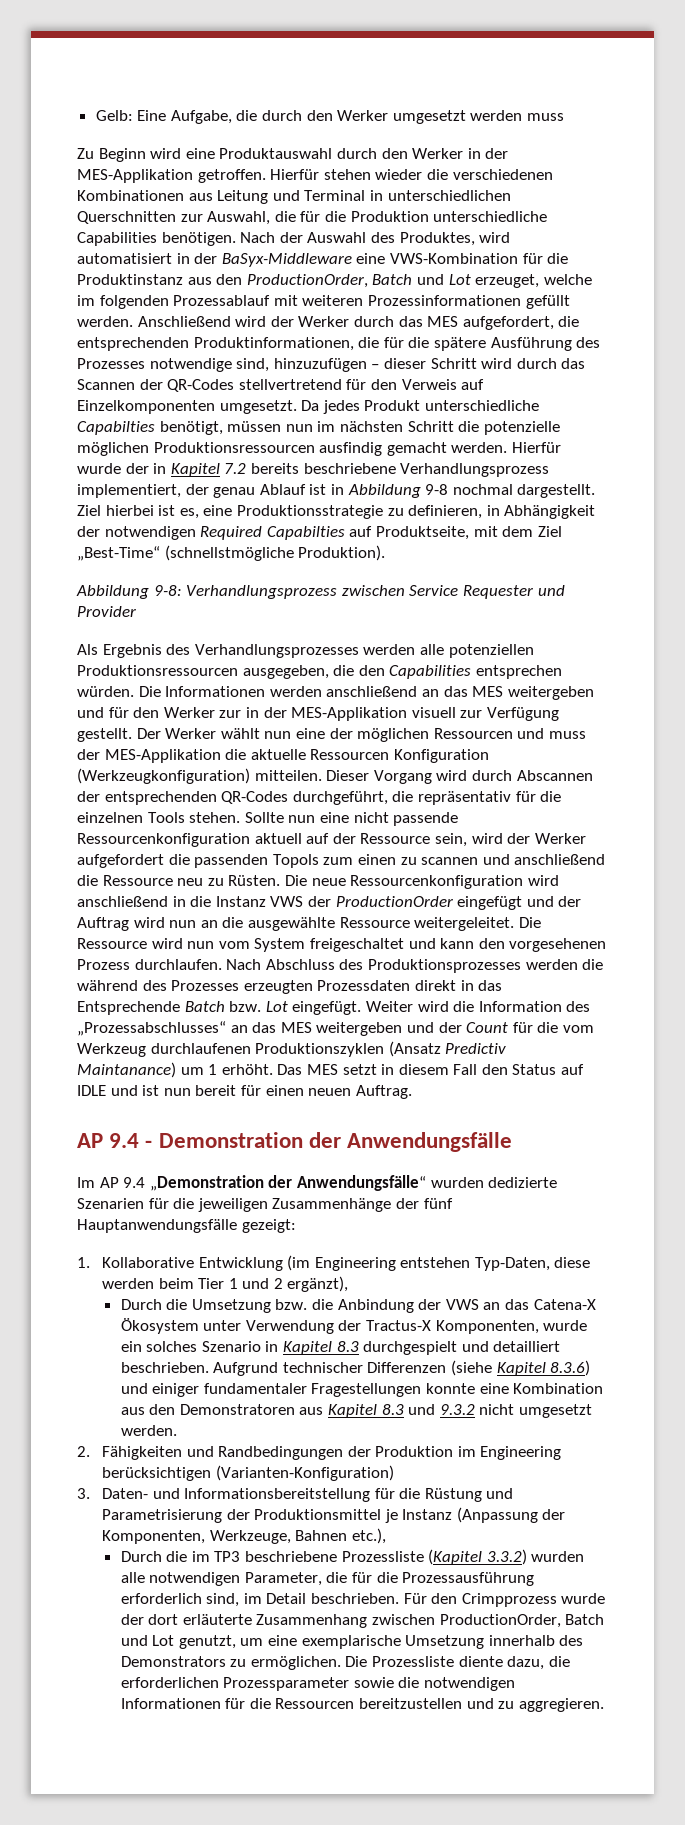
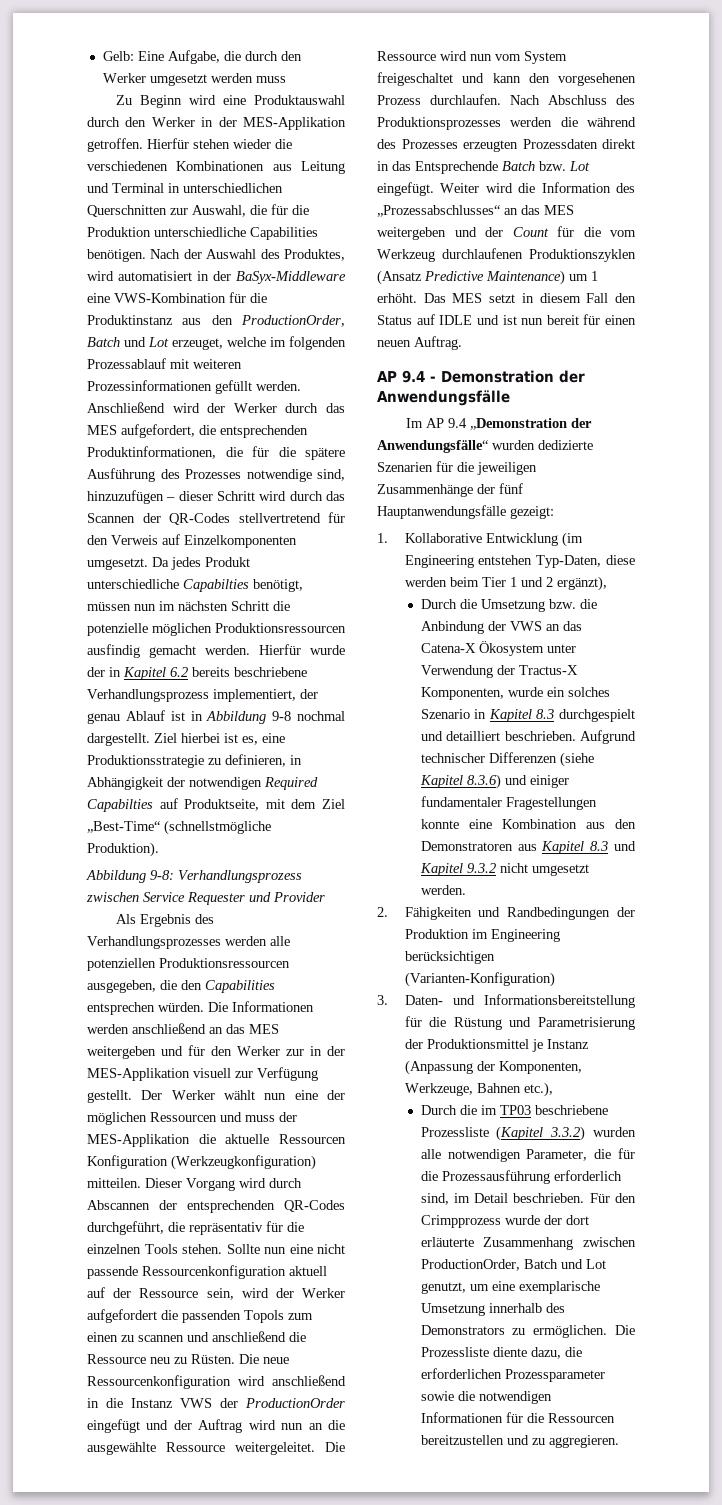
[224,463,247,474] 7.2 -> [170,667,188,677] 6.2
[445,1043,507,1054] [77,1062,176,1078] Predictiv Maintanance) -> [424,270,565,285] Predictive Maintenance)
(436, 1409) none -> [419,863,463,876] Kapitel
[214,1551,241,1562] TP3 -> [499,1105,531,1115] TP03

